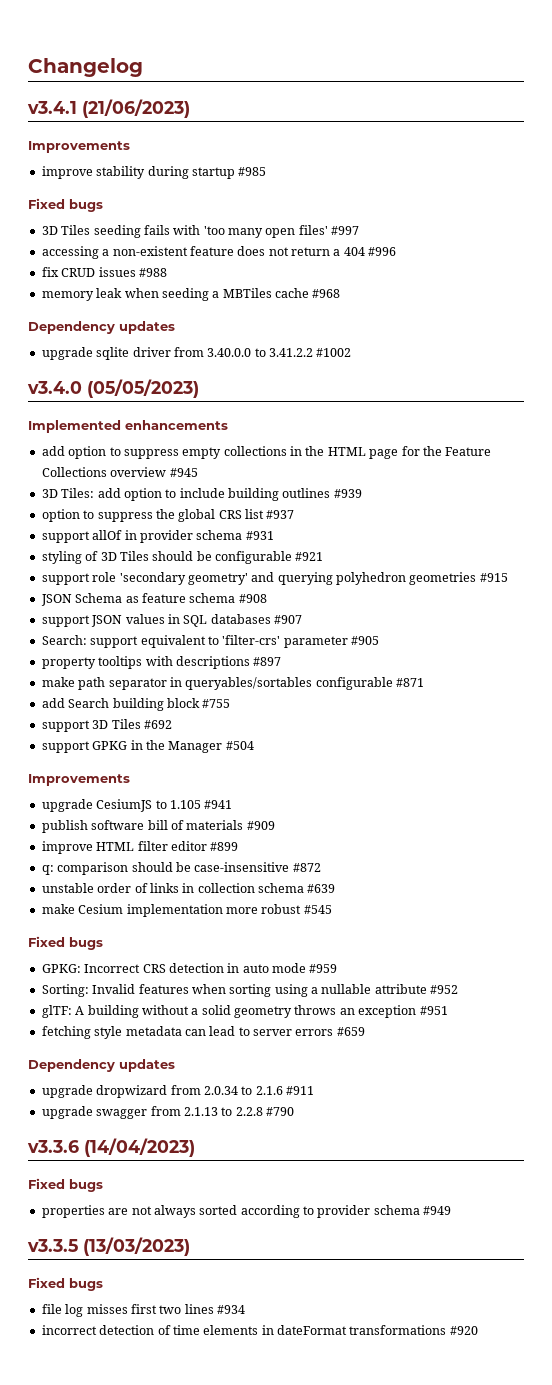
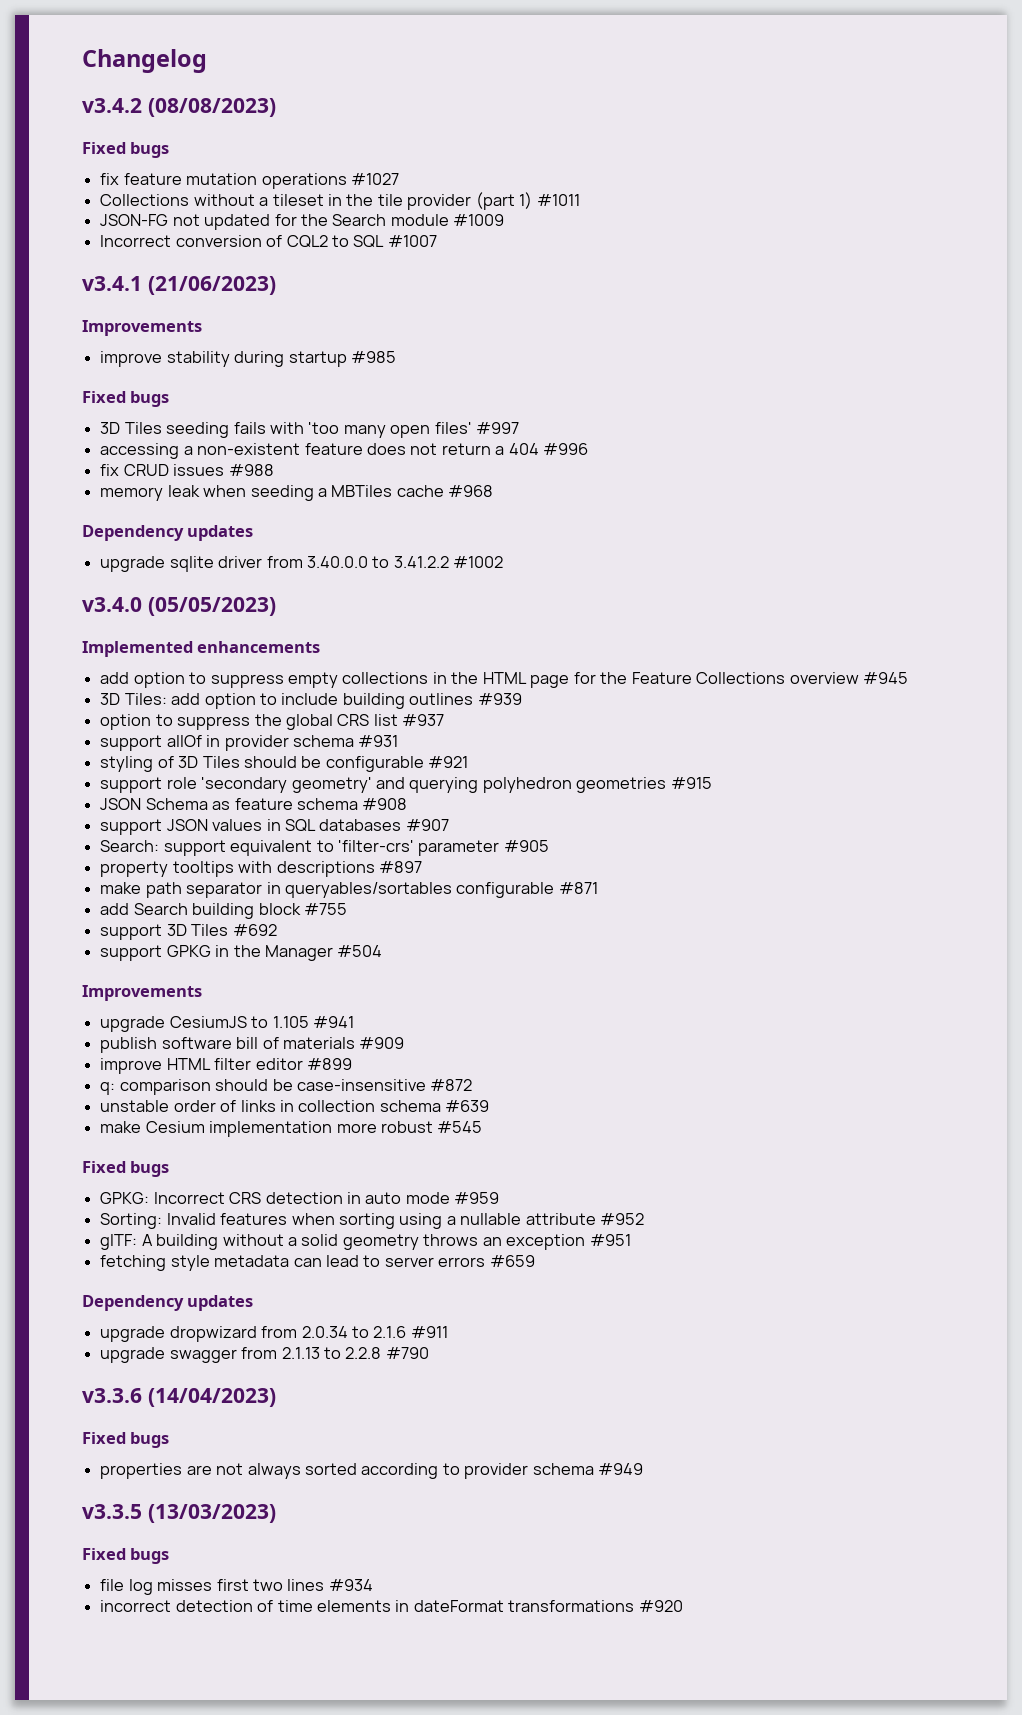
(143, 67) none -> [82,98,276,117] [82,142,170,158] [100,173,399,189] [100,192,580,210] [100,214,505,230] [100,235,437,247] // v3.4.2 (08/08/2023) // Fixed bugs // fix feature mutation operations #1027 // Collections without a tileset in the tile provider (part 1) #1011 // JSON-FG not updated for the Search module #1009 // Incorrect conversion of CQL2 to SQL #1007

